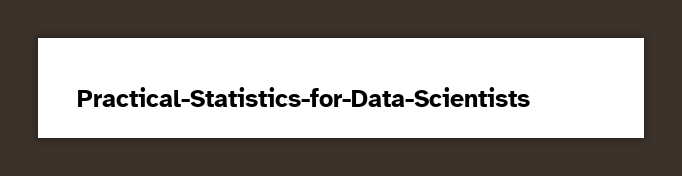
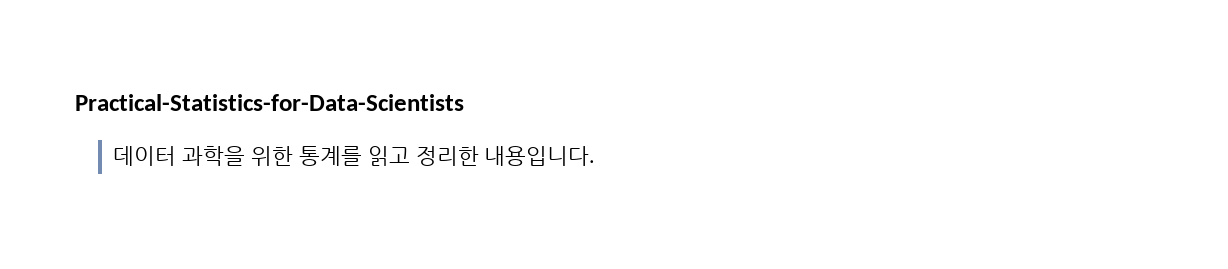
(530, 97) none -> [113,146,596,166] // 데이터 과학을 위한 통계를 읽고 정리한 내용입니다.

